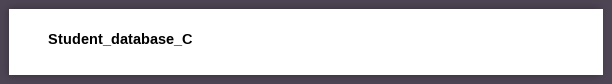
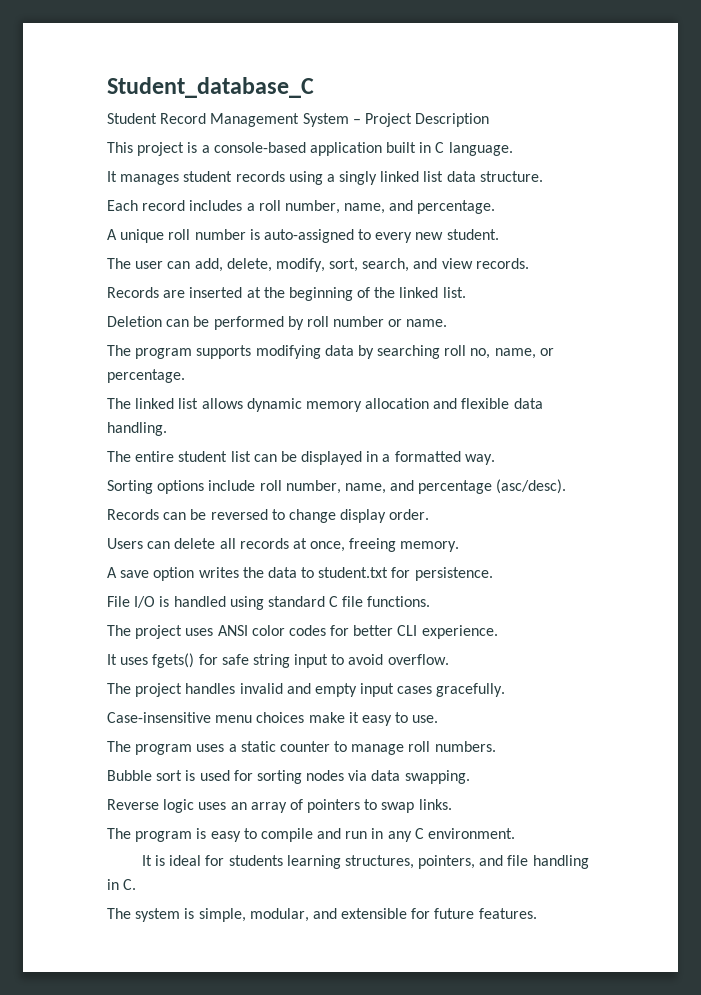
(193, 39) none -> [107,113,490,127] [107,142,513,156] [107,171,543,185] [107,200,496,214] [107,229,499,243] [107,258,529,272] [107,287,466,301] [107,316,448,330] [107,345,554,359] [107,369,185,383] [107,398,543,412] [107,422,167,436] [107,451,495,465] [107,479,567,494] [107,509,430,523] [107,538,460,552] [107,567,493,581] [107,596,431,610] [107,625,498,639] [107,653,449,668] [107,683,506,697] [107,712,439,726] [107,741,496,755] [107,770,470,784] [107,799,452,813] [107,828,516,842] [141,855,589,869] [107,879,137,890] [107,908,537,922] // Student Record Management System – Project Description // This project is a console-based application built in C language. // It manages student records using a singly linked list data structure. // Each record includes a roll number, name, and percentage. // A unique roll number is auto-assigned to every new student. // The user can add, delete, modify, sort, search, and view records. // Records are inserted at the beginning of the linked list. // Deletion can be performed by roll number or name. // The program supports modifying data by searching roll no, name, or percentage. // The linked list allows dynamic memory allocation and flexible data handling. // The entire student list can be displayed in a formatted way. // Sorting options include roll number, name, and percentage (asc/desc). // Records can be reversed to change display order. // Users can delete all records at once, freeing memory. // A save option writes the data to student.txt for persistence. // File I/O is handled using standard C file functions. // The project uses ANSI color codes for better CLI experience. // It uses fgets() for safe string input to avoid overflow. // The project handles invalid and empty input cases gracefully. // Case-insensitive menu choices make it easy to use. // The program uses a static counter to manage roll numbers. // Bubble sort is used for sorting nodes via data swapping. // Reverse logic uses an array of pointers to swap links. // The program is easy to compile and run in any C environment. // It is ideal for students learning structures, pointers, and file handling in C. // The system is simple, modular, and extensible for future features.

